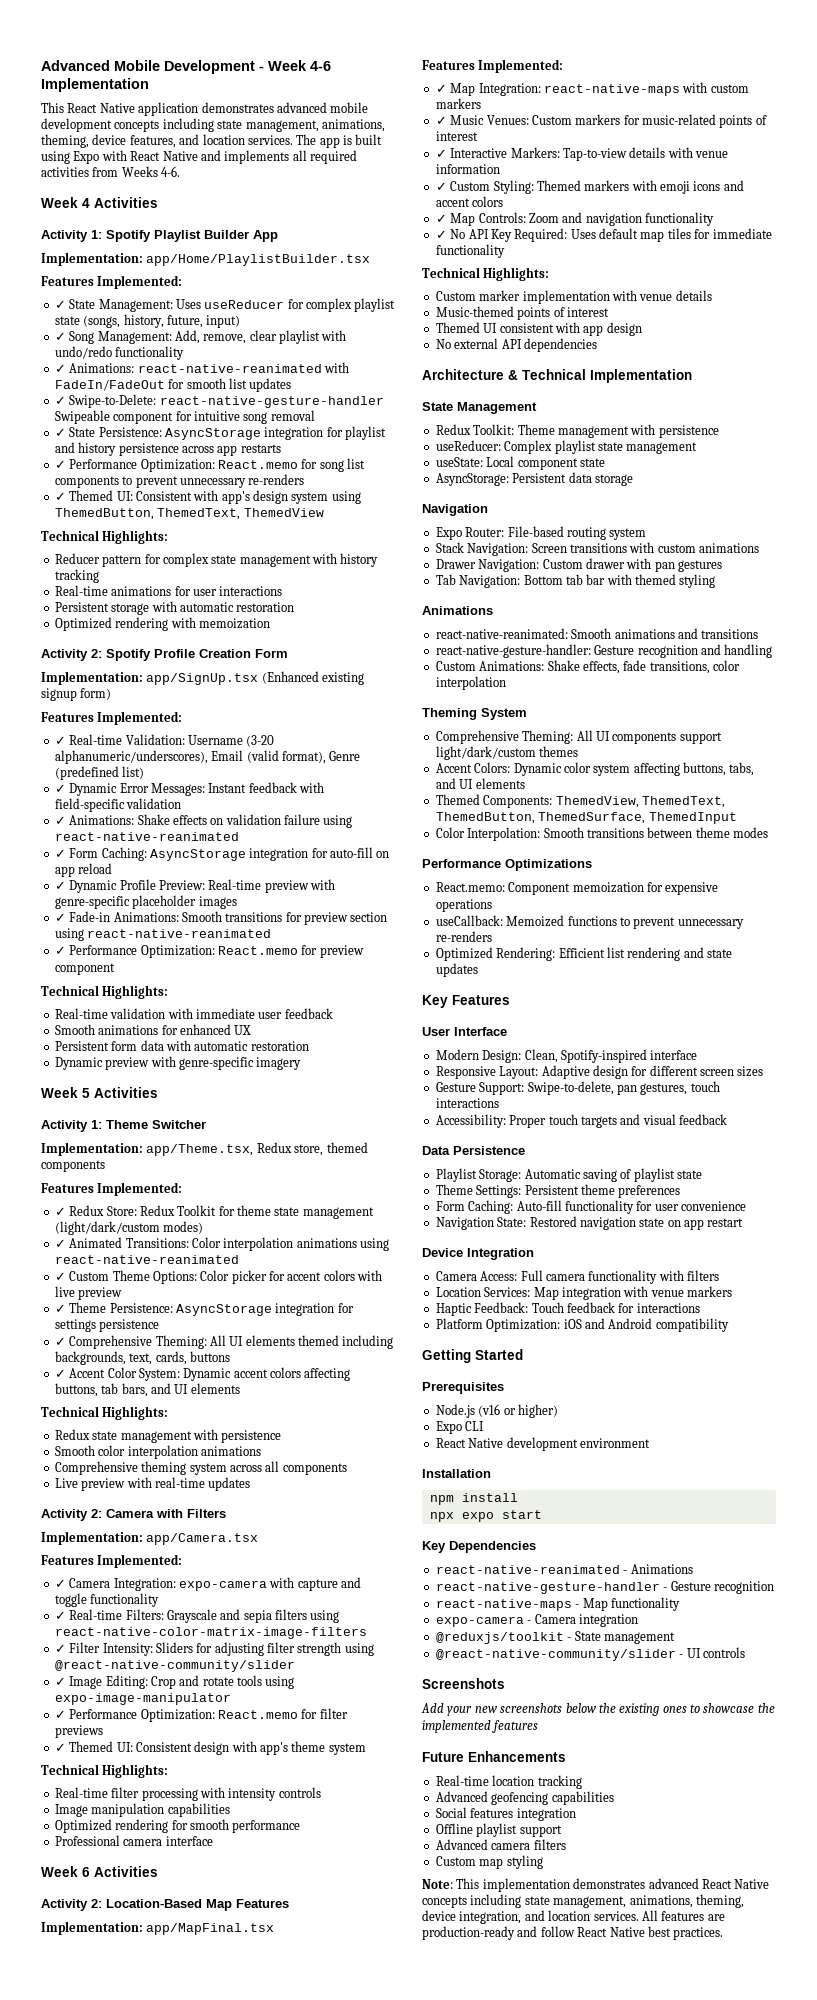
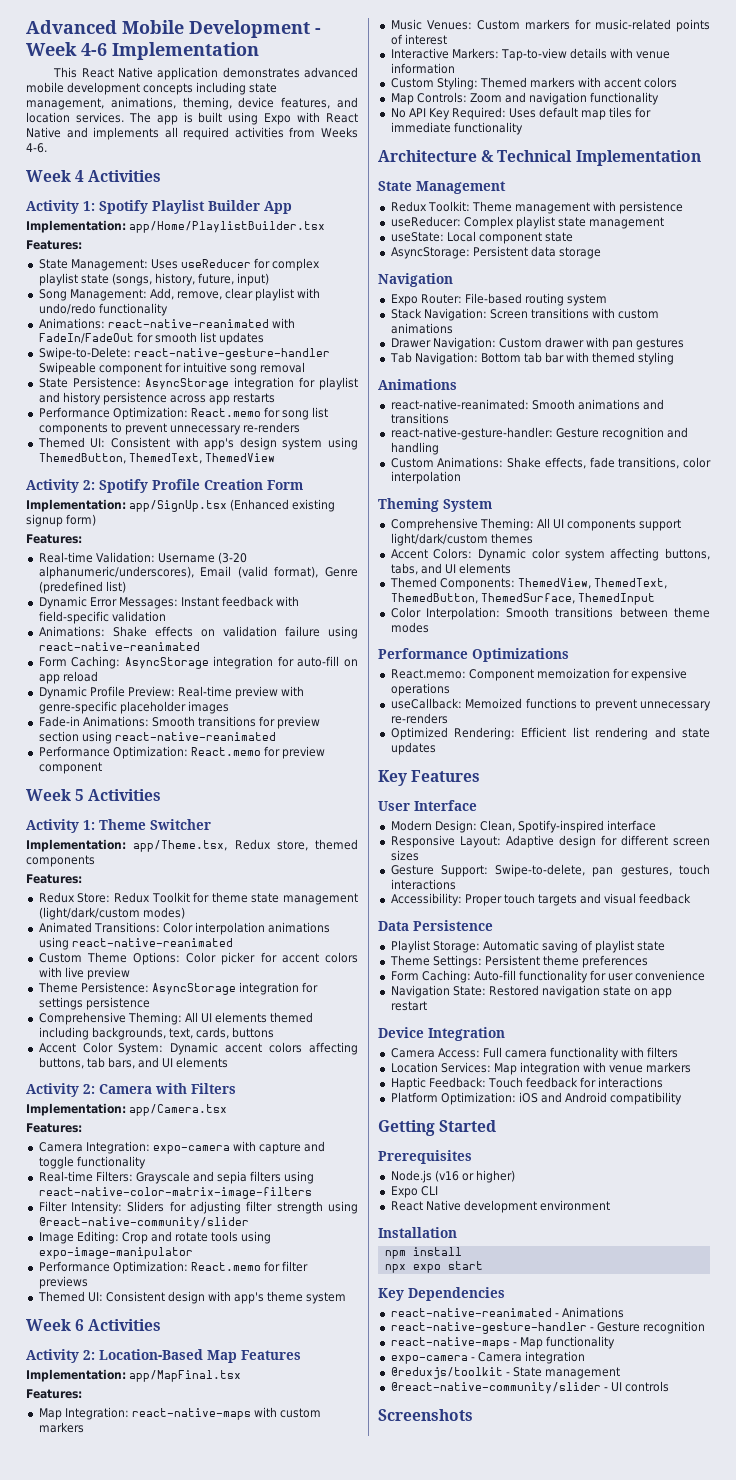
[41,275,183,289] [54,300,66,309] Features Implemented: // ✓ -> [26,240,82,250] Features: //
[54,332,66,341] ✓ -> (270, 279) none
[54,364,66,373] ✓ -> (168, 309) none
[54,396,66,405] ✓ -> (265, 338) none
[54,428,66,437] ✓ -> (306, 367) none
[54,460,66,469] ✓ -> (276, 398) none
[54,492,66,501] ✓ -> (301, 427) none
[41,530,169,544] [54,553,379,567] [54,569,99,583] [54,585,283,596] [54,601,295,615] [54,617,270,631] // Technical Highlights: // Reducer pattern for complex state management with history tracking // Real-time animations for user interactions // Persistent storage with automatic restoration // Optimized rendering with memoization -> (275, 457) none
[41,711,183,725] [54,736,66,745] Features Implemented: // ✓ -> [26,534,82,544] Features: //
[54,784,66,793] ✓ -> (126, 587) none
[54,816,66,825] ✓ -> (166, 616) none
[54,849,66,858] ✓ -> (200, 646) none
[54,881,66,890] ✓ -> (98, 676) none
[54,913,66,922] ✓ -> (229, 707) none
[54,946,66,955] ✓ -> (276, 736) none
[41,985,169,999] [54,1008,333,1019] [54,1024,252,1035] [54,1040,309,1051] [54,1056,302,1070] // Technical Highlights: // Real-time validation with immediate user feedback // Smooth animations for enhanced UX // Persistent form data with automatic restoration // Dynamic preview with genre-specific imagery -> (102, 768) none
[41,1182,183,1196] [54,1207,66,1216] Features Implemented: // ✓ -> [26,874,82,884] Features: //
[54,1239,66,1248] ✓ -> (185, 913) none
[54,1272,66,1281] ✓ -> (233, 942) none
[54,1304,66,1313] ✓ -> (130, 973) none
[54,1337,66,1346] ✓ -> (150, 1003) none
[54,1369,66,1378] ✓ -> (275, 1032) none
[41,1406,169,1420] [54,1429,282,1443] [54,1445,261,1459] [54,1461,347,1475] [54,1477,251,1491] // Technical Highlights: // Redux state management with persistence // Smooth color interpolation animations // Comprehensive theming system across all components // Live preview with real-time updates -> (229, 1062) none
[41,1554,183,1568] [54,1579,66,1588] Features Implemented: // ✓ -> [26,1123,82,1133] Features: //
[54,1611,66,1620] ✓ -> (146, 1162) none
[54,1644,66,1653] ✓ -> (312, 1193) none
[54,1677,66,1686] ✓ -> (249, 1223) none
[54,1710,66,1719] ✓ -> (193, 1253) none
[54,1743,66,1752] ✓ -> (88, 1282) none
[41,1764,169,1778] [54,1787,321,1801] [54,1803,230,1817] [54,1819,301,1833] [54,1835,213,1846] // Technical Highlights: // Real-time filter processing with intensity controls // Image manipulation capabilities // Optimized rendering for smooth performance // Professional camera interface -> (347, 1298) none
[422,59,564,73] [435,84,447,93] Features Implemented: // ✓ -> [26,1389,82,1399] Features: //
[435,116,447,125] ✓ -> (84, 1427) none
[435,149,447,158] ✓ -> (447, 39) none
[435,182,447,191] ✓ -> (455, 68) none
[660,180,744,194] emoji icons and -> (602, 82) none
[435,214,447,223] ✓ -> (678, 82) none
[435,230,447,239] ✓ -> (660, 98) none
[422,267,550,281] [435,290,712,304] [435,306,609,320] [435,322,642,336] [435,338,597,352] // Technical Highlights: // Custom marker implementation with venue details // Music-themed points of interest // Themed UI consistent with app design // No external API dependencies -> (523, 128) none
[421,1703,775,1716] [422,1720,539,1733] [422,1751,566,1762] [435,1775,582,1789] [435,1791,614,1805] [435,1807,576,1821] [435,1823,562,1837] [435,1839,566,1850] [435,1855,543,1869] [422,1878,770,1892] [422,1894,744,1908] [422,1910,725,1924] [422,1926,724,1940] // Add your new screenshots below the existing ones to showcase the implemented features // Future Enhancements // Real-time location tracking // Advanced geofencing capabilities // Social features integration // Offline playlist support // Advanced camera filters // Custom map styling // Note: This implementation demonstrates advanced React Native concepts including state management, animations, theming, device integration, and location services. All features are production-ready and follow React Native best practices. -> (473, 1415) none

